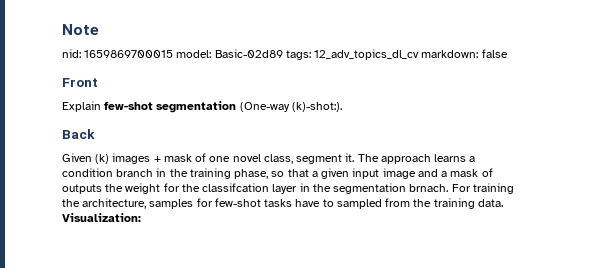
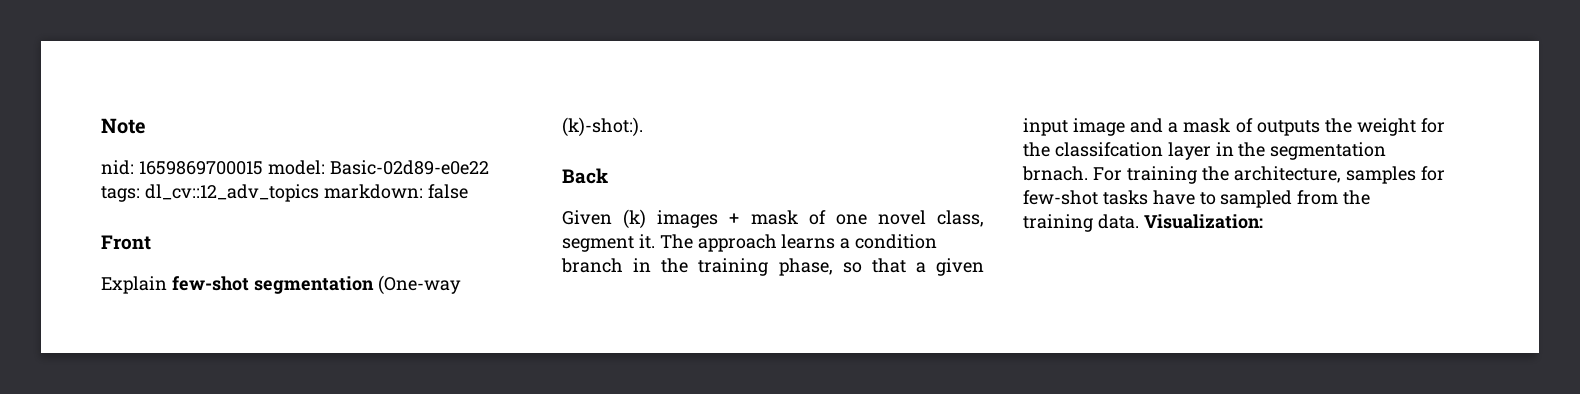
[214,49,420,60] Basic-02d89 tags: 12_adv_topics_dl_cv -> [329,160,489,175] [101,184,319,202] Basic-02d89-e0e22 tags: dl_cv::12_adv_topics

